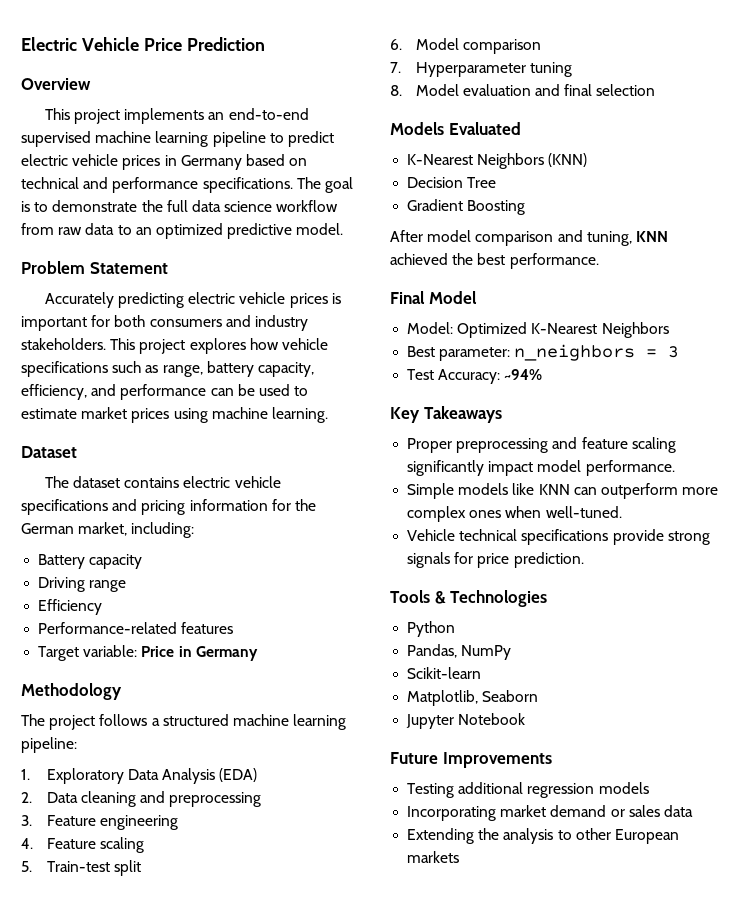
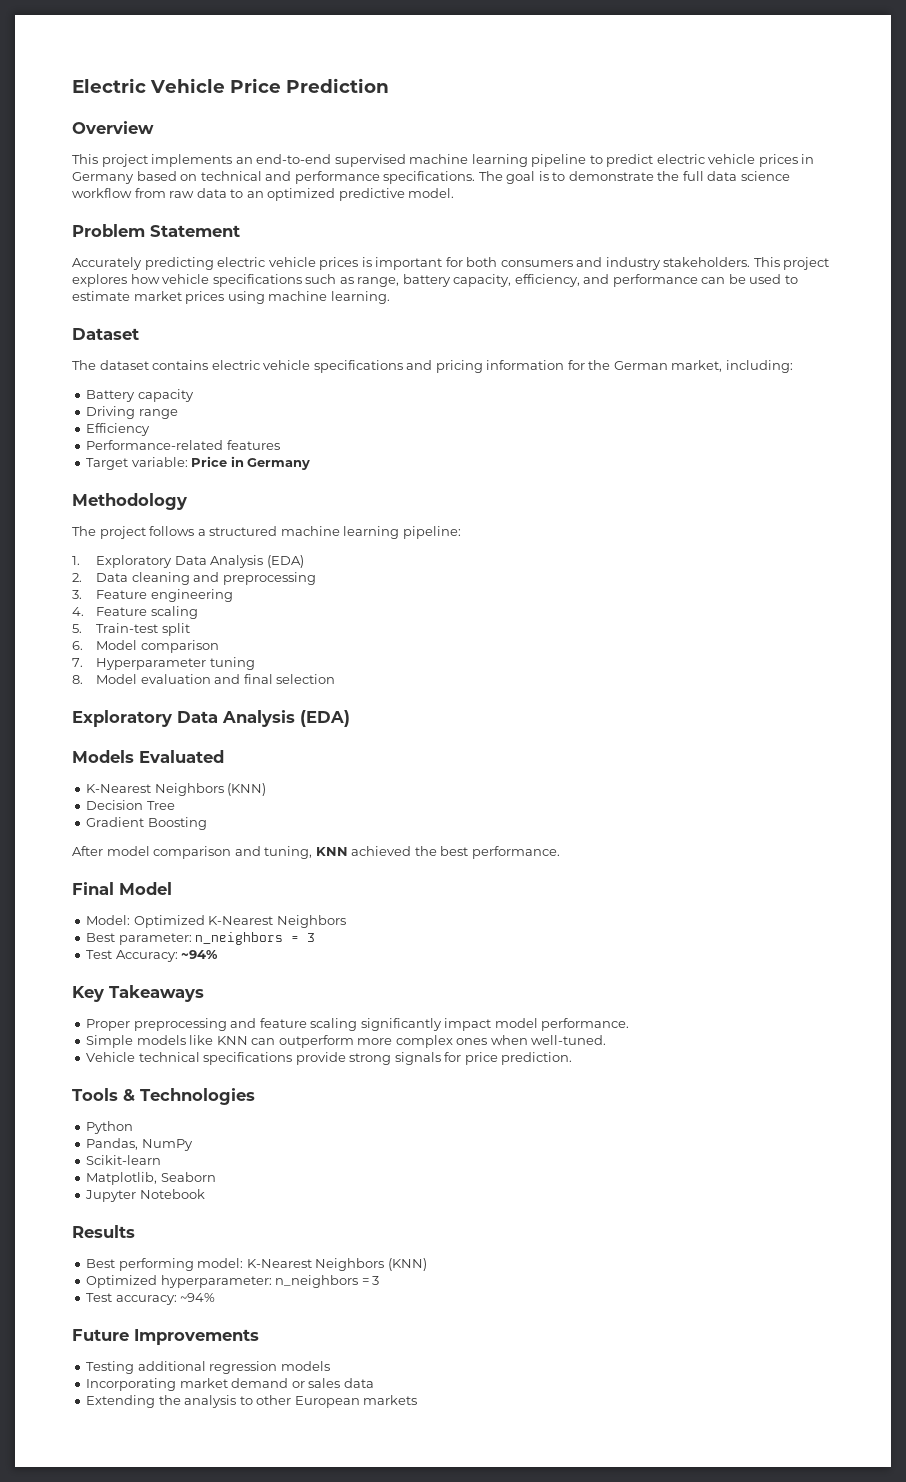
(656, 90) none -> [72,710,350,727] // Exploratory Data Analysis (EDA)
(526, 719) none -> [72,1225,135,1238] [86,1258,427,1271] [86,1275,380,1288] [86,1293,216,1305] // Results // Best performing model: K-Nearest Neighbors (KNN) // Optimized hyperparameter: n_neighbors = 3 // Test accuracy: ~94%

